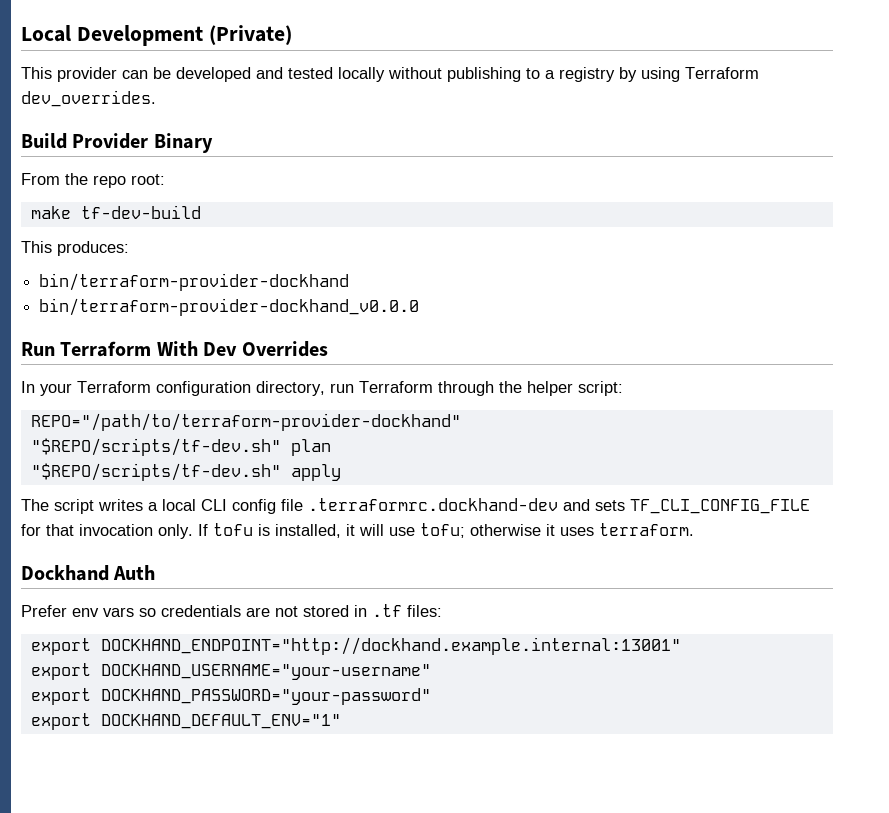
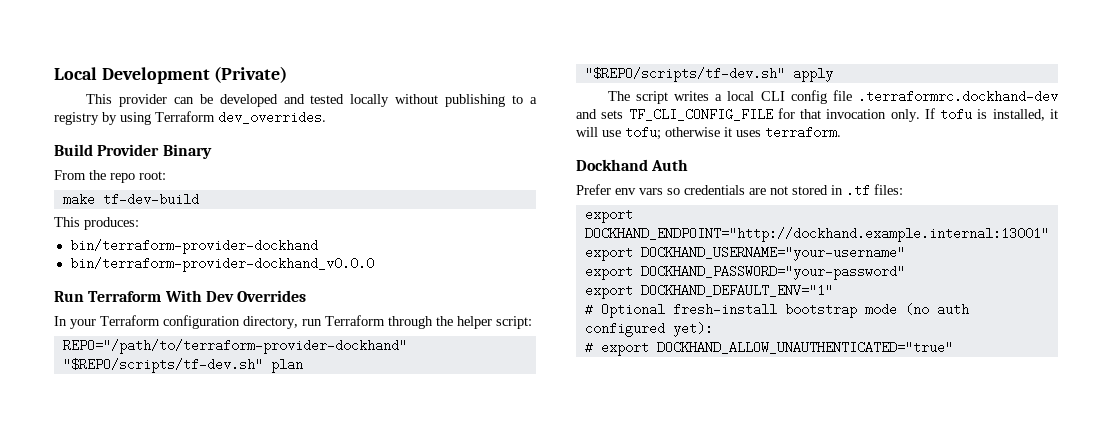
(341, 721) none -> [584,303,969,318] [584,322,713,337] [584,341,953,356] // # Optional fresh-install bootstrap mode (no auth configured yet): // # export DOCKHAND_ALLOW_UNAUTHENTICATED="true"

